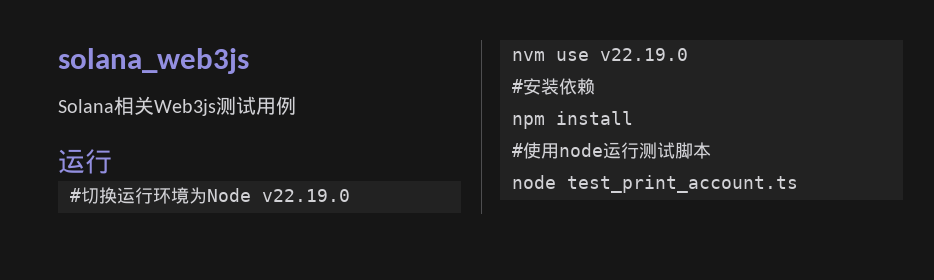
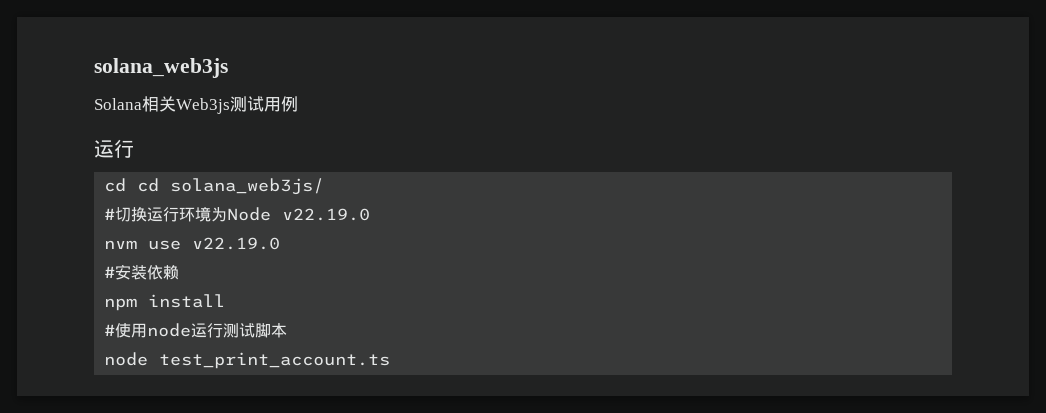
(112, 161) none -> [104,178,325,195] // cd cd solana_web3js/

